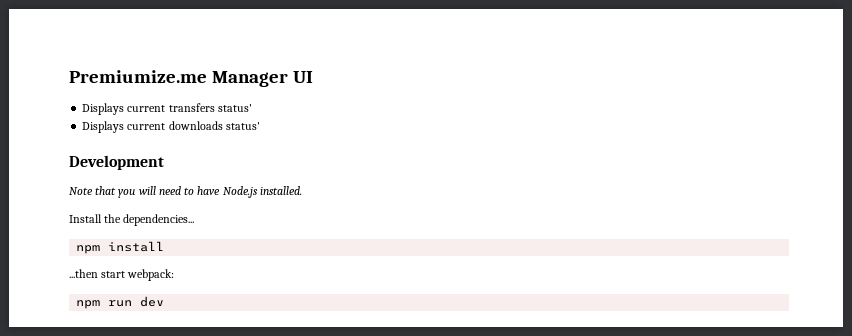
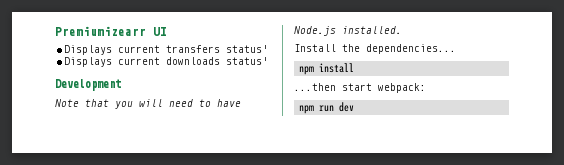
[69,70,288,87] Premiumize.me Manager -> [55,26,146,36] Premiumizearr

